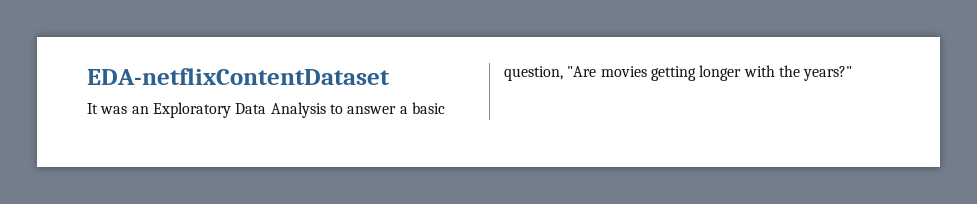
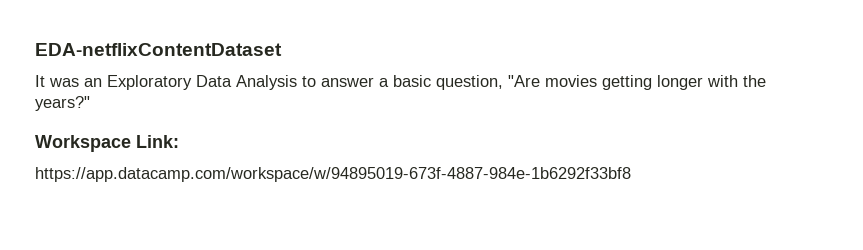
(853, 73) none -> [35,135,179,152] [35,167,631,182] // Workspace Link: // https://app.datacamp.com/workspace/w/94895019-673f-4887-984e-1b6292f33bf8

